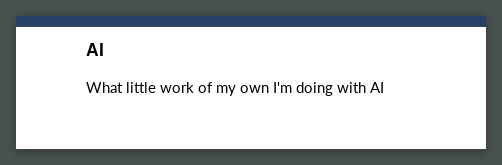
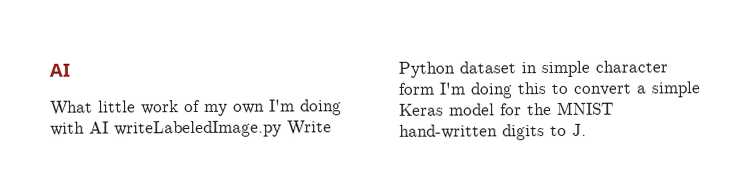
(384, 87) none -> [114,120,332,138] [398,60,668,78] [398,81,701,99] [399,101,614,116] [399,123,587,141] writeLabeledImage.py Write Python dataset in simple character form I'm doing this to convert a simple Keras model for the MNIST hand-written digits to J.

